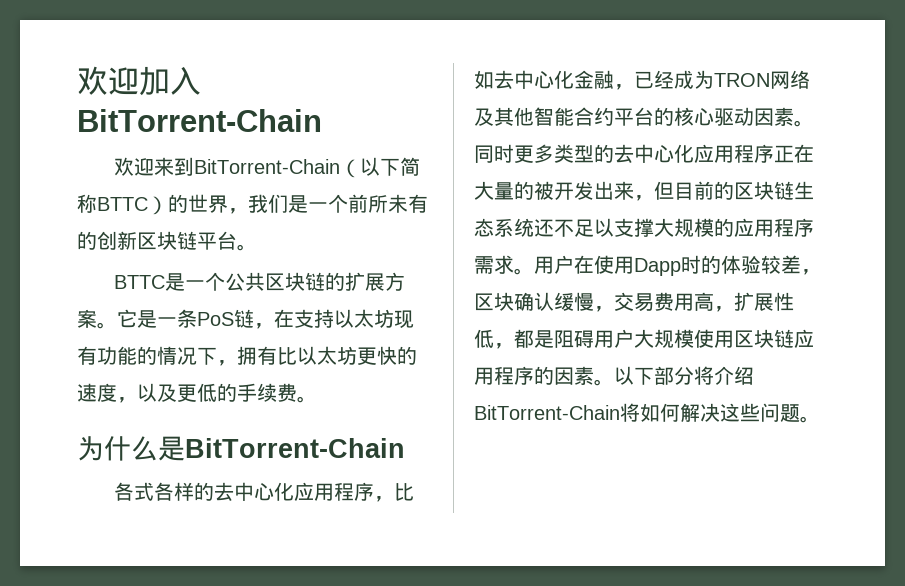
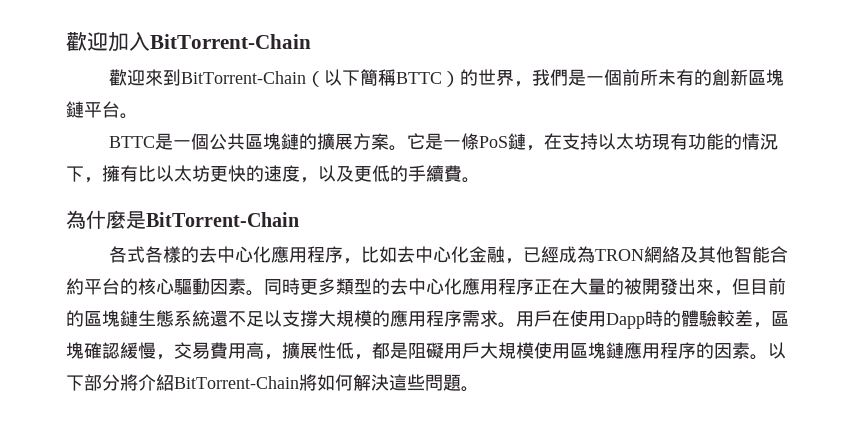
[77,66,108,95] 欢 -> [66,32,87,51] 歡
[114,157,175,176] 欢迎来 -> [108,69,163,86] 歡迎來
[400,157,421,176] [77,194,97,213] 简称 -> [359,69,396,86] 簡稱
[268,194,348,213] 们是一个 -> [549,69,622,86] 們是一個
[97,231,197,250] 创新区块链 -> [711,69,784,86] [66,101,84,118] 創新區塊鏈
[205,272,366,291] 个公共区块链的扩 -> [190,133,335,150] 個公共區塊鏈的擴
[177,309,254,328] 条PoS链 -> [460,133,526,150] 條PoS鏈
[394,310,414,329] 现 -> [651,134,670,150] 現
[177,346,257,366] 况下，拥 -> [759,133,778,150] [66,165,120,183] 況下，擁
[257,383,317,403] [77,436,158,461] 续费。 // 为什么 -> [426,165,480,183] [66,210,126,229] 續費。 // 為什麼
[174,482,315,501] 样的去中心化应 -> [162,246,289,263] 樣的去中心化應
[654,70,810,89] 经成为TRON网络 -> [540,246,680,263] 經成為TRON網絡
[594,107,614,126] 约 -> [66,278,84,295] 約
[714,107,754,126] 驱动 -> [174,278,210,295] 驅動
[494,144,574,163] 时更多类 -> [282,278,354,295] 時更多類
[694,144,714,163] 应 -> [462,278,480,295] 應
[554,181,634,200] 开发出来 -> [642,278,714,295] 開發出來
[734,181,814,200] [474,218,754,237] 区块链生态系统还不足以支撑大规模的应 -> [84,310,408,327] 區塊鏈生態系統還不足以支撐大規模的應
[554,255,574,274] 户 -> [534,310,552,327] 戶
[681,255,821,275] [474,292,794,312] [474,329,814,349] 时的体验较差，区块确认缓慢，交易费用高，扩展性低，都是阻碍用户大规模使用区块链应 -> [645,310,789,328] [66,342,642,360] 時的體驗較差，區塊確認緩慢，交易費用高，擴展性低，都是阻礙用戶大規模使用區塊鏈應
[694,366,754,385] [474,403,800,422] 将介绍BitTorrent-Chain将如何解决这些问题 -> [120,374,461,391] 將介紹BitTorrent-Chain將如何解決這些問題

